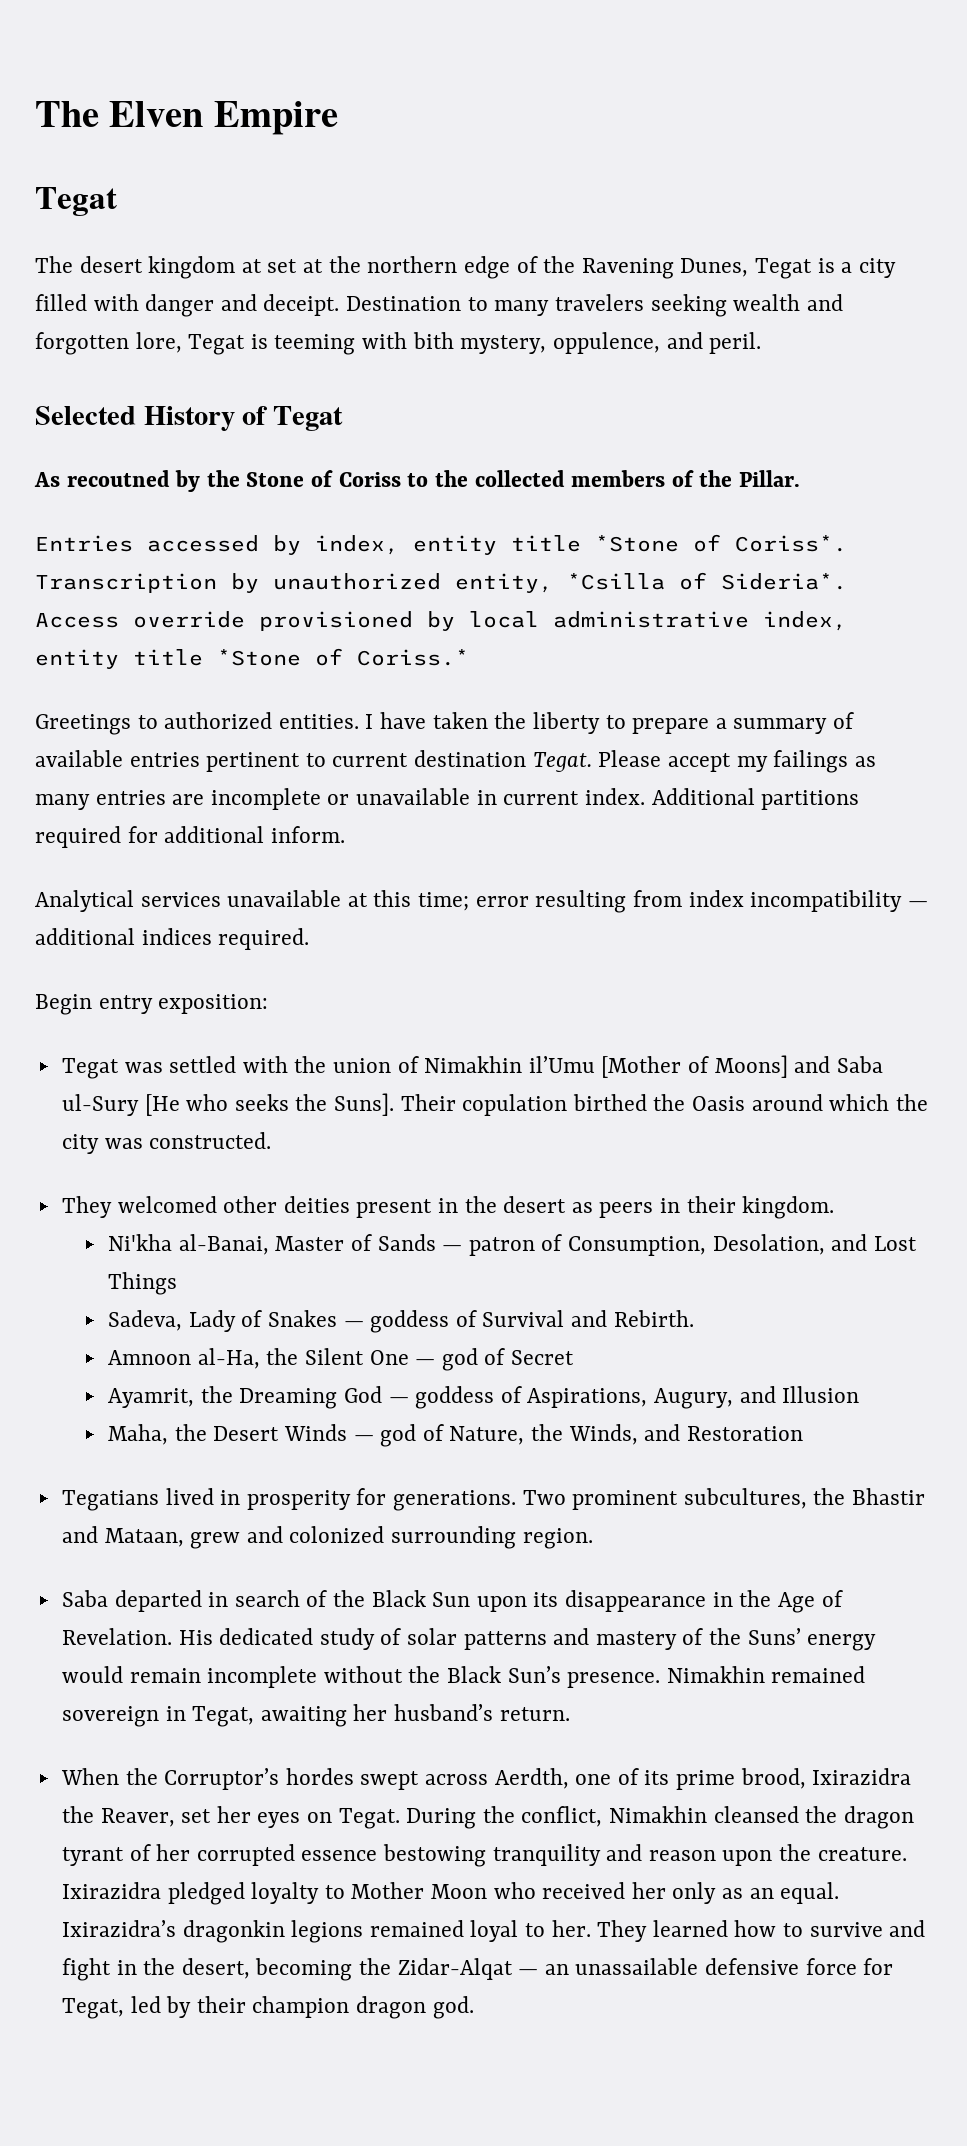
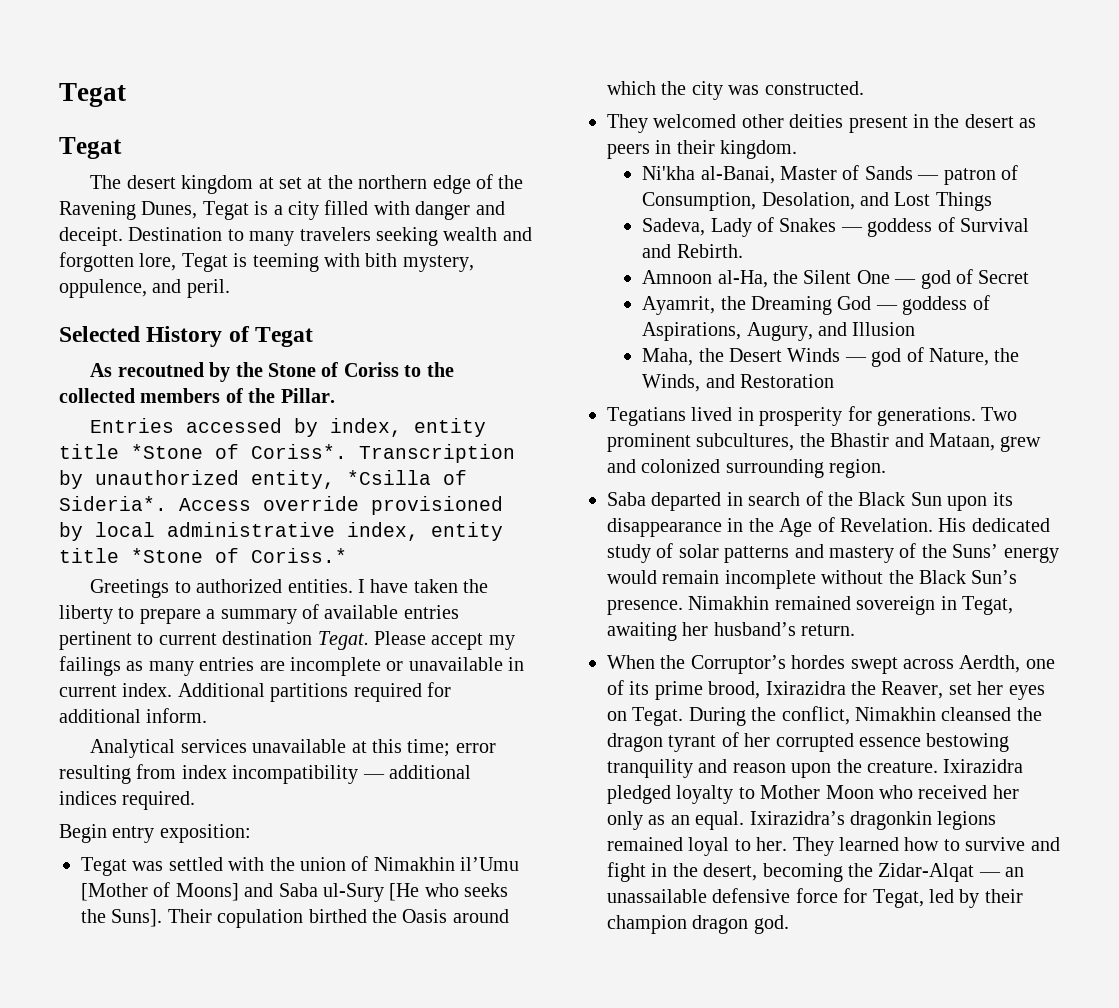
[35,101,338,135] The Elven Empire -> [59,83,126,107] Tegat

